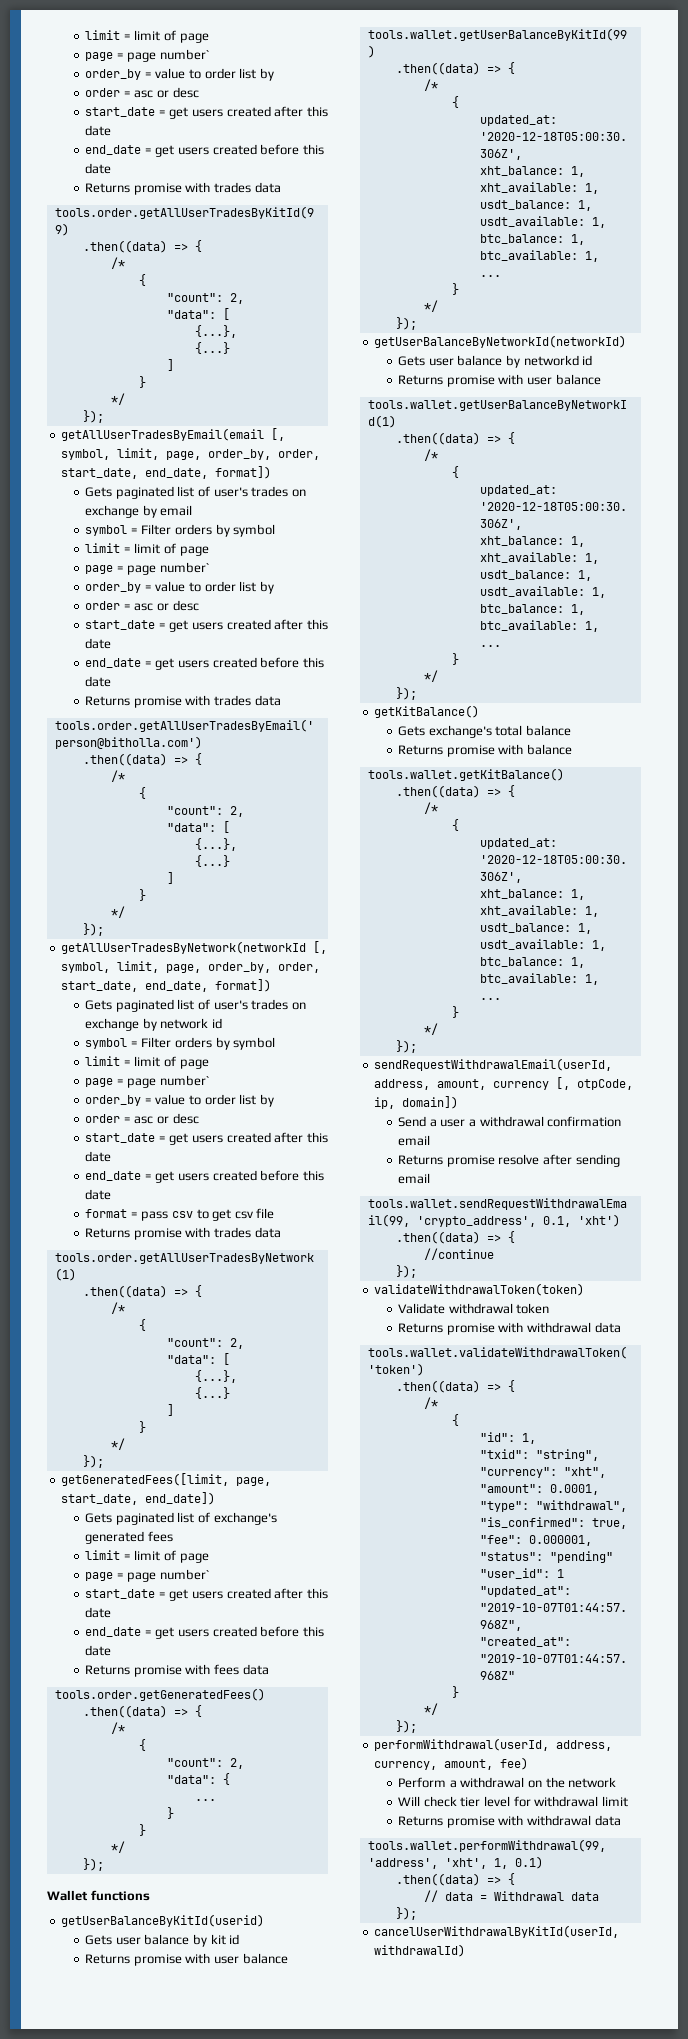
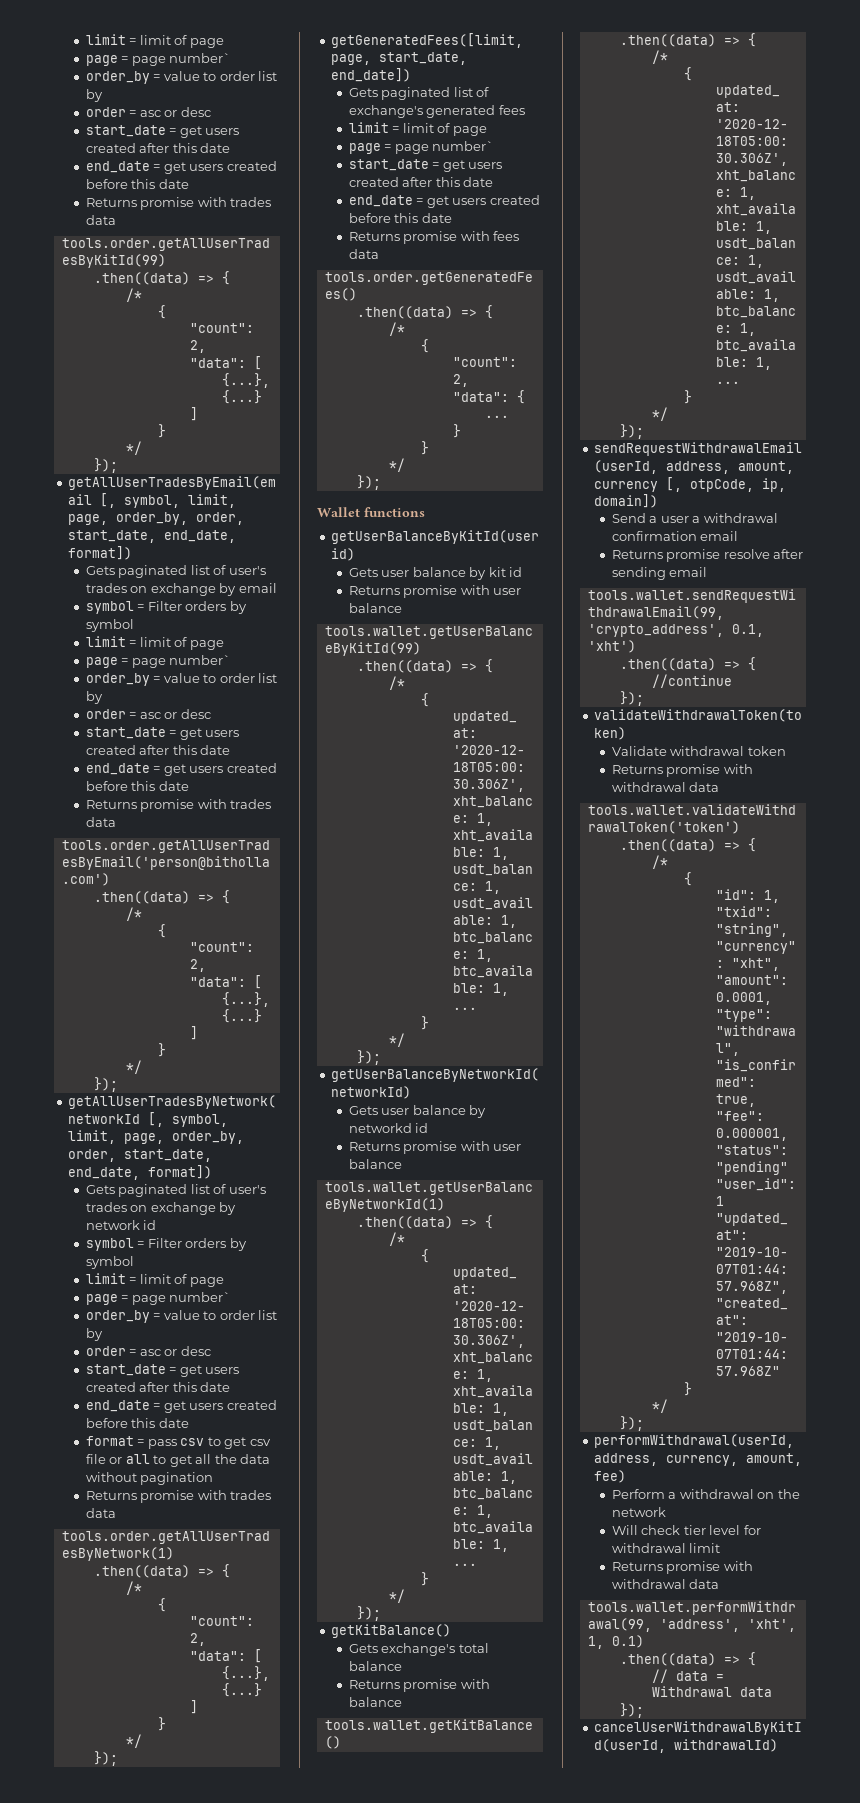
(275, 1213) none -> [109,1454,271,1467] [85,1472,214,1485] or all to get all the data without pagination

